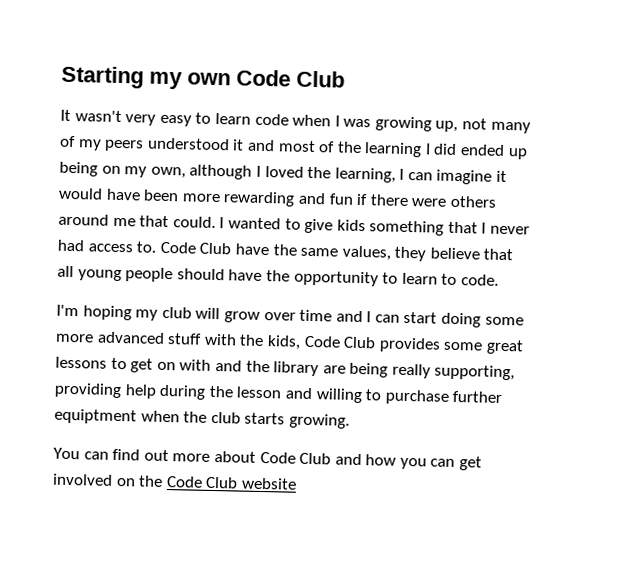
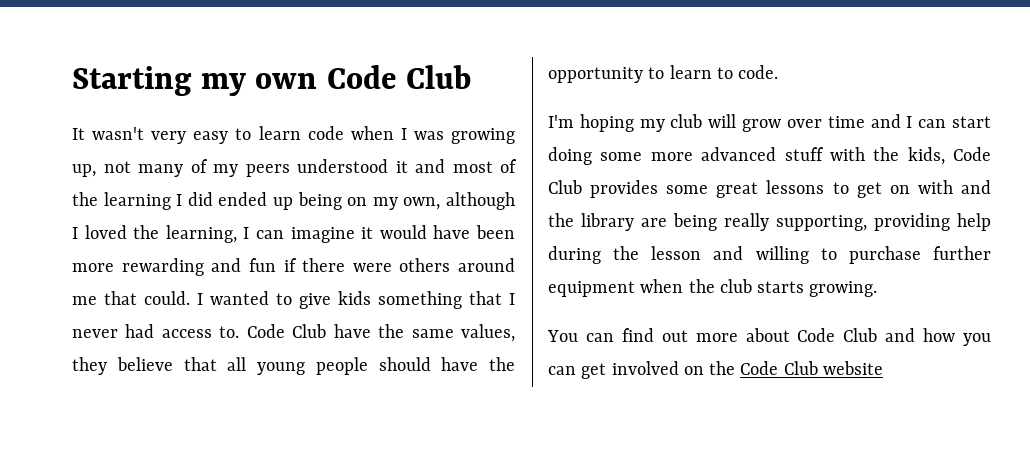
[54,408,137,425] equiptment -> [548,281,635,297] equipment

